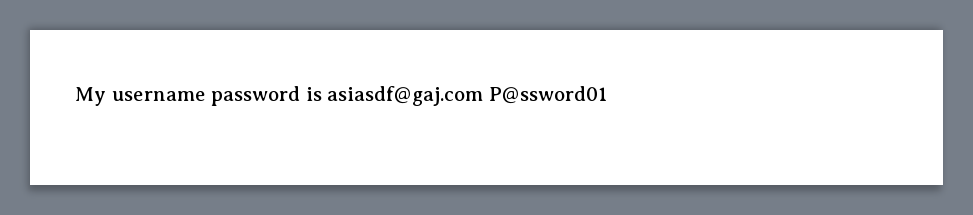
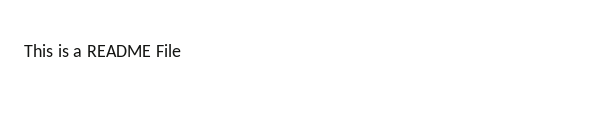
[75,86,607,106] My username password is asiasdf@gaj.com P@ssword01 -> [24,44,181,57] This is a README File

